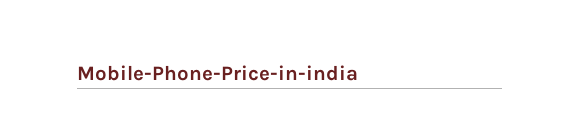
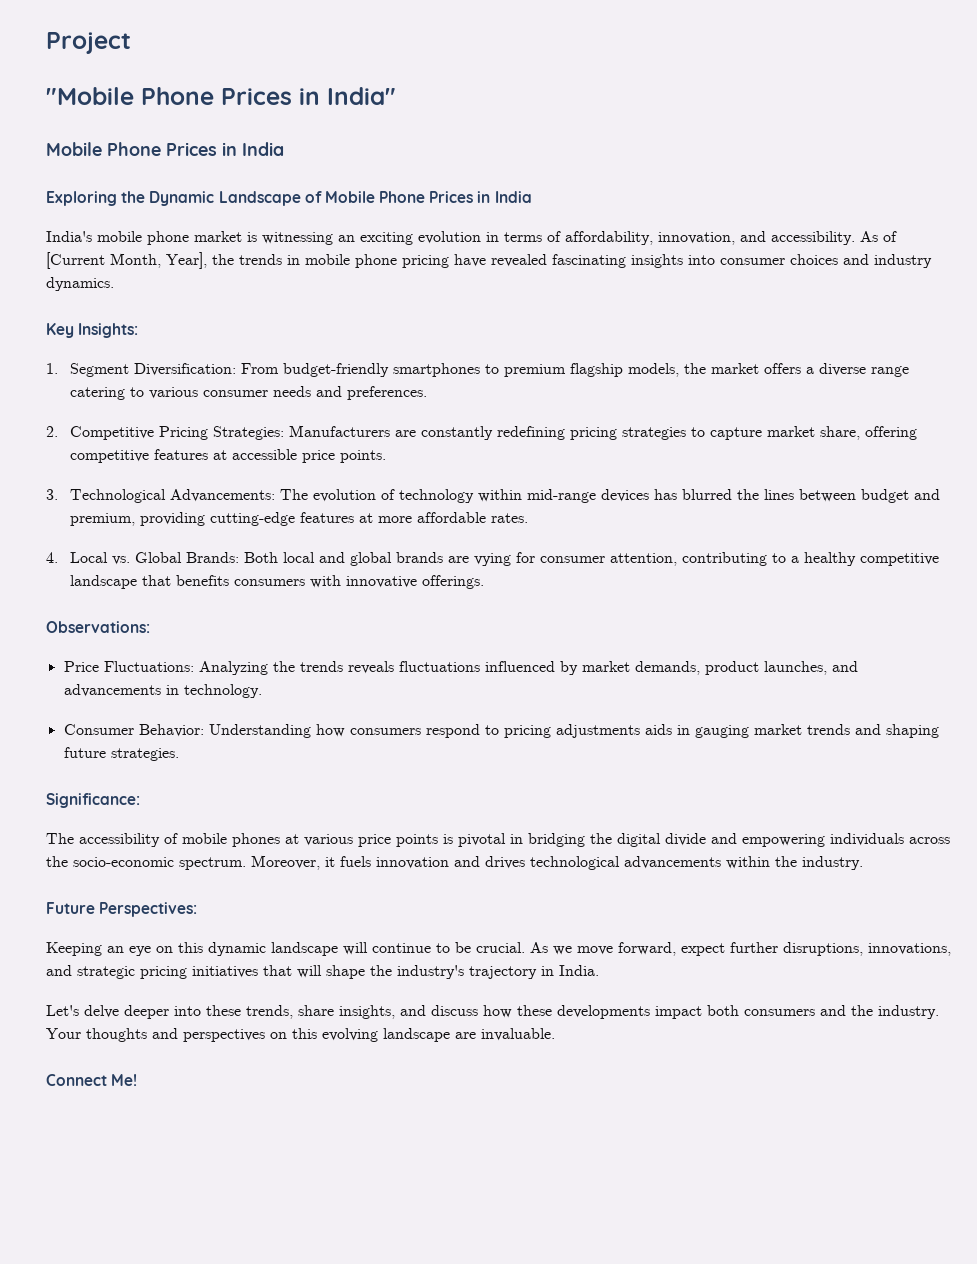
[77,65,358,81] Mobile-Phone-Price-in-india -> [46,32,131,54] [46,87,396,105] [46,142,284,156] [46,191,532,206] [46,231,897,245] [46,252,932,269] [46,277,114,291] [46,323,139,338] [46,363,909,377] [69,386,427,400] [46,425,917,440] [69,449,386,463] [46,489,940,503] [69,512,528,526] [46,552,939,566] [69,575,484,589] [46,621,150,633] [63,661,858,675] [63,684,262,698] [63,724,939,738] [63,747,179,761] [46,793,140,808] [46,833,950,847] [46,855,863,870] [46,902,198,917] [46,942,951,956] [46,965,599,979] [46,1005,939,1019] [46,1028,555,1042] [46,1074,138,1086] Project // "Mobile Phone Prices in India" // Mobile Phone Prices in India // Exploring the Dynamic Landscape of Mobile Phone Prices in India // India's mobile phone market is witnessing an exciting evolution in terms of affordability, innovation, and accessibility. As of [Current Month, Year], the trends in mobile phone pricing have revealed fascinating insights into consumer choices and industry dynamics. // Key Insights: // 1. Segment Diversification: From budget-friendly smartphones to premium flagship models, the market offers a diverse range catering to various consumer needs and preferences. // 2. Competitive Pricing Strategies: Manufacturers are constantly redefining pricing strategies to capture market share, offering competitive features at accessible price points. // 3. Technological Advancements: The evolution of technology within mid-range devices has blurred the lines between budget and premium, providing cutting-edge features at more affordable rates. // 4. Local vs. Global Brands: Both local and global brands are vying for consumer attention, contributing to a healthy competitive landscape that benefits consumers with innovative offerings. // Observations: // Price Fluctuations: Analyzing the trends reveals fluctuations influenced by market demands, product launches, and advancements in technology. // Consumer Behavior: Understanding how consumers respond to pricing adjustments aids in gauging market trends and shaping future strategies. // Significance: // The accessibility of mobile phones at various price points is pivotal in bridging the digital divide and empowering individuals across the socio-economic spectrum. Moreover, it fuels innovation and drives technological advancements within the industry. // Future Perspectives: // Keeping an eye on this dynamic landscape will continue to be crucial. As we move forward, expect further disruptions, innovations, and strategic pricing initiatives that will shape the industry's trajectory in India. // Let's delve deeper into these trends, share insights, and discuss how these developments impact both consumers and the industry. Your thoughts and perspectives on this evolving landscape are invaluable. // Connect Me!

